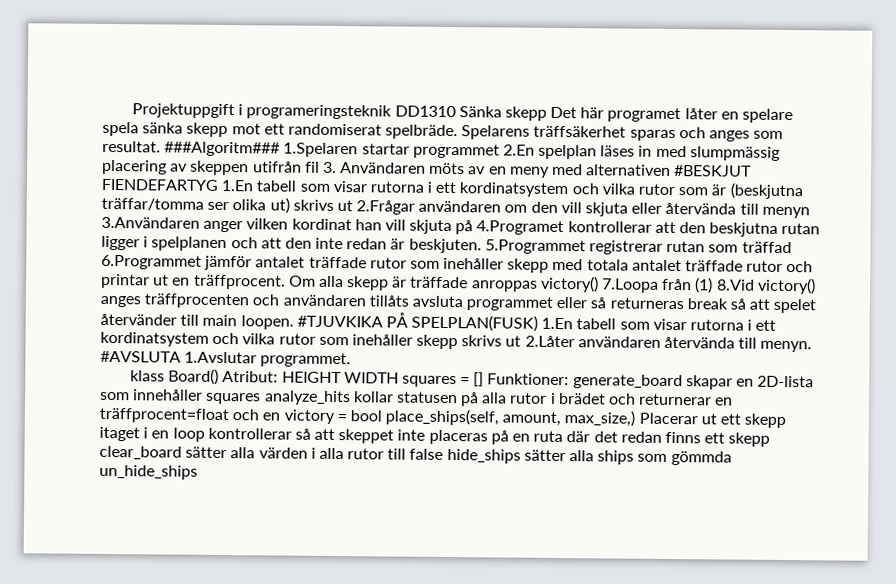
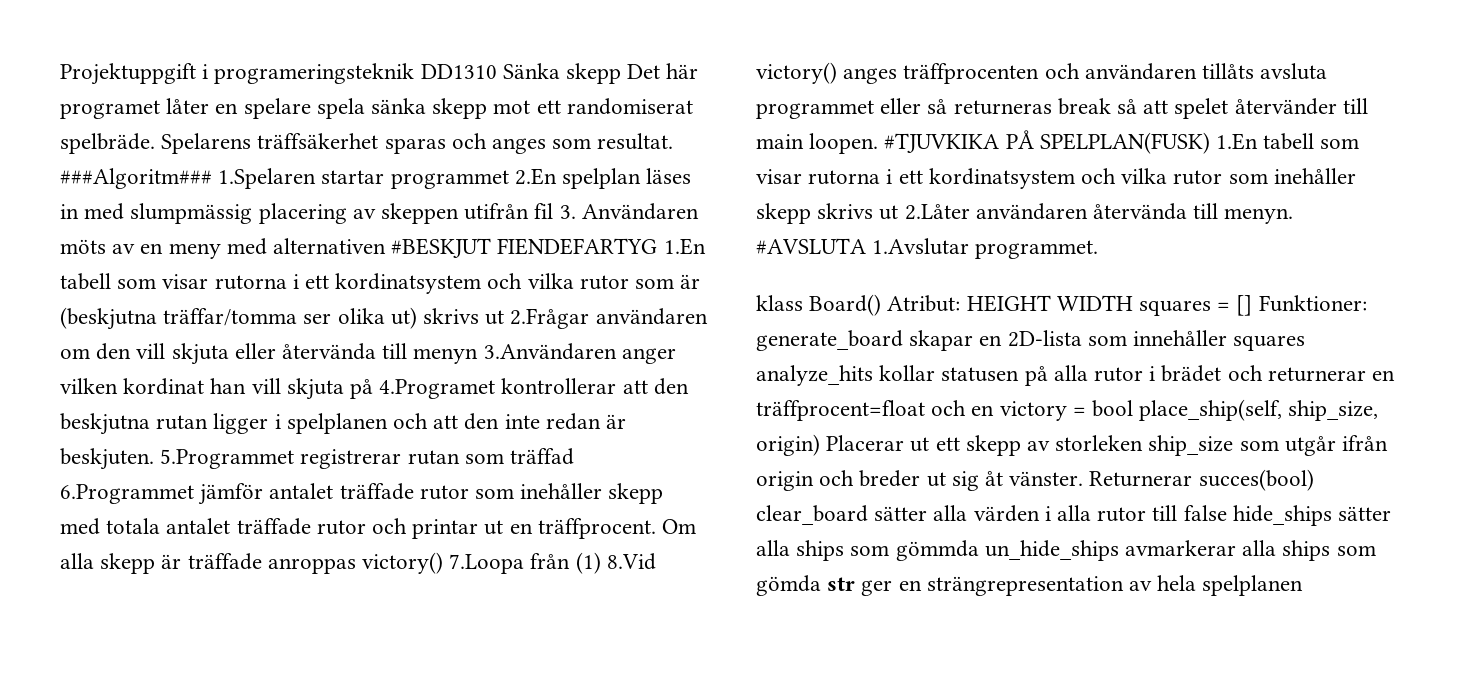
[385,408,636,427] place_ships(self, amount, max_size,) -> [1139,399,1379,421] [756,434,820,456] place_ship(self, ship_size, origin)
[99,426,771,447] itaget i en loop kontrollerar så att skeppet inte placeras på en ruta där det redan finns ett skepp -> [1027,435,1389,456] [756,469,1314,491] av storleken ship_size som utgår ifrån origin och breder ut sig åt vänster. Returnerar succes(bool)
(198, 472) none -> [1125,540,1376,561] [756,575,1304,596] avmarkerar alla ships som gömda str ger en strängrepresentation av hela spelplanen

